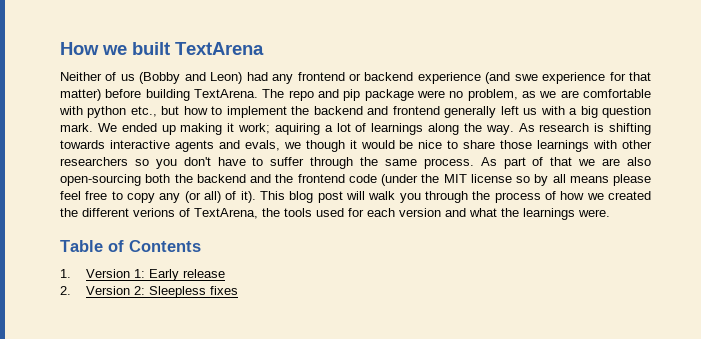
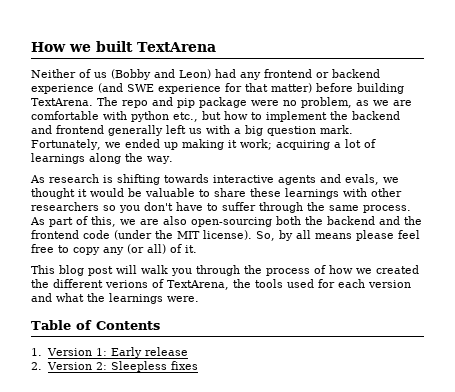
[514,74,538,81] swe -> [127,84,154,92] SWE
[97,123,117,132] We -> [31,139,121,150] Fortunately, we
[274,123,320,135] aquiring -> [275,140,330,150] acquiring
(514, 130) none -> (173, 160) //
[305,140,345,152] though -> [31,188,75,199] thought
[418,140,443,149] nice -> [145,188,195,197] valuable
[500,140,533,149] those -> [250,188,281,197] these
[550,157,573,166] that -> [91,216,116,227] this,
[470,174,530,183] license so -> [203,230,275,241] license). So,
[240,191,256,203] it). -> [185,245,197,253] it. //

